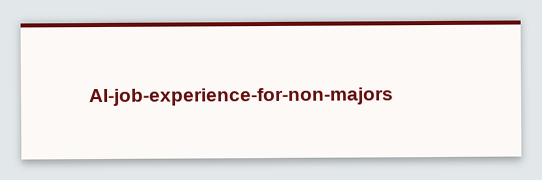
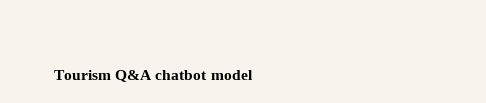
[88,87,394,107] AI-job-experience-for-non-majors -> [54,70,253,82] Tourism Q&A chatbot model

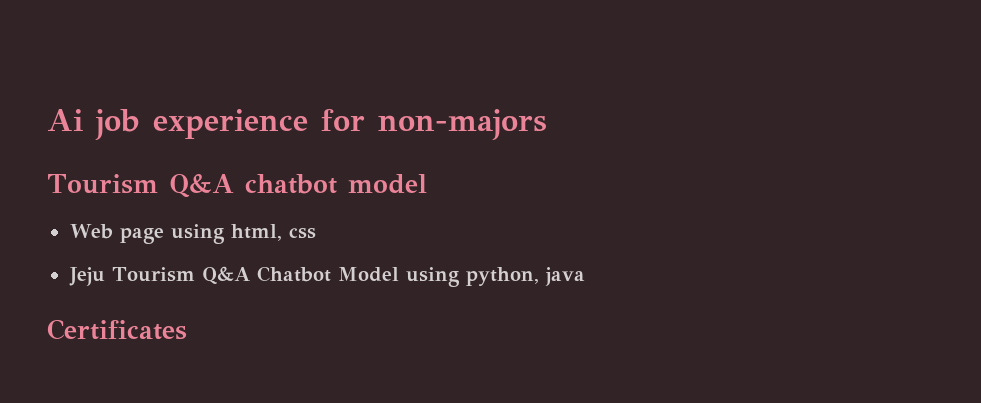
(54, 75) none -> [47,109,547,140] Ai job experience for non-majors //
(253, 75) none -> [69,224,316,244] [68,266,585,287] [47,319,187,340] // Web page using html, css // Jeju Tourism Q&A Chatbot Model using python, java // Certificates

